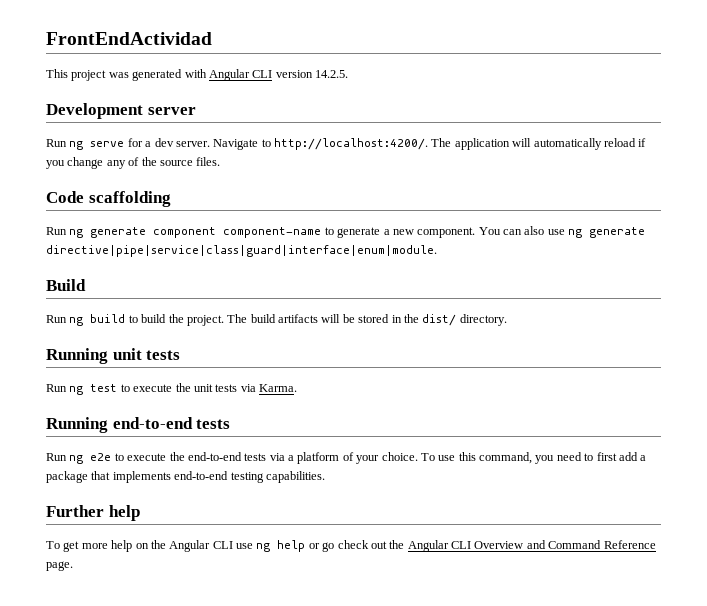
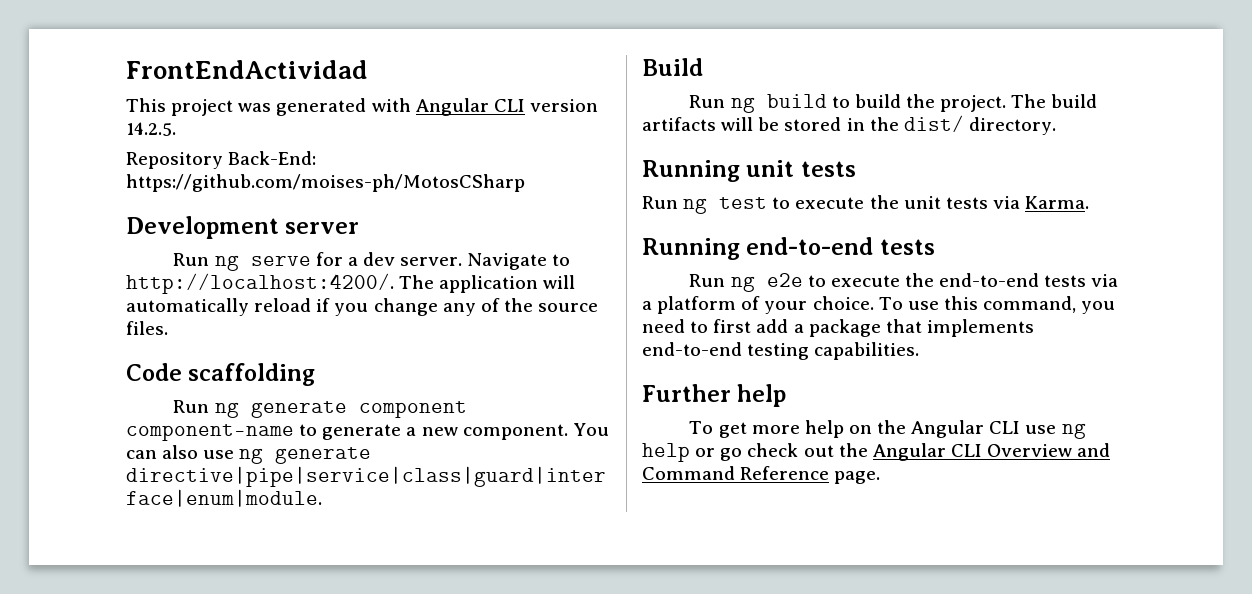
(348, 74) none -> [126,151,317,169] [126,174,525,192] // Repository Back-End: https://github.com/moises-ph/MotosCSharp

